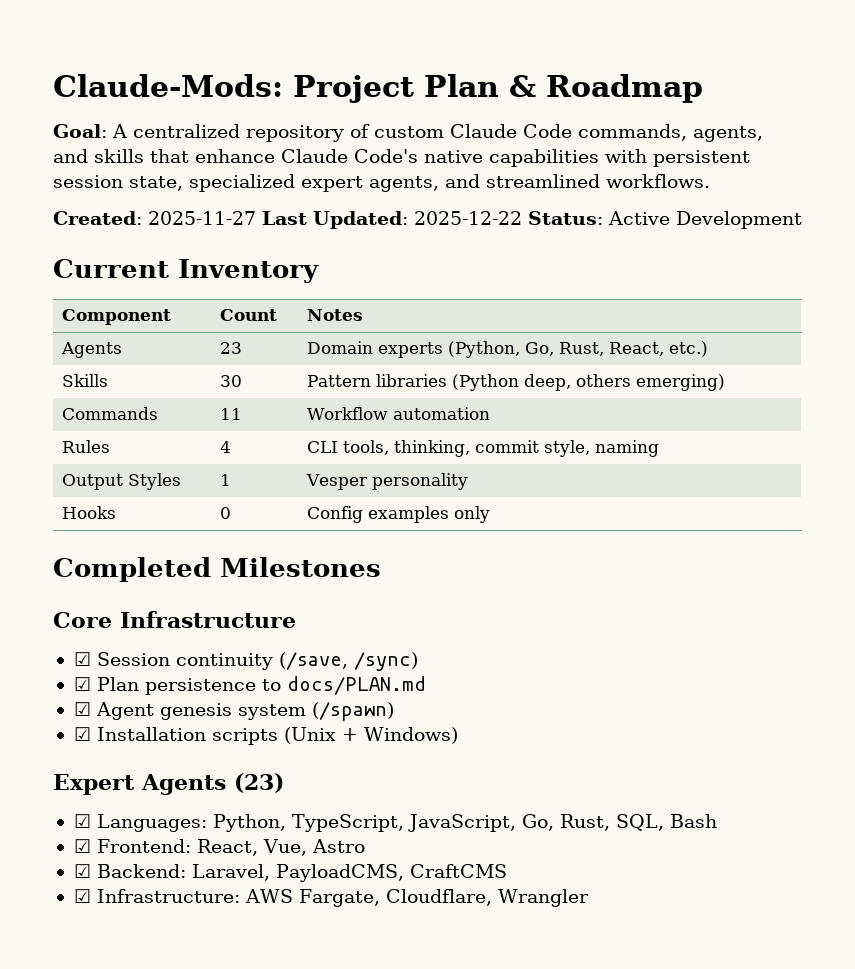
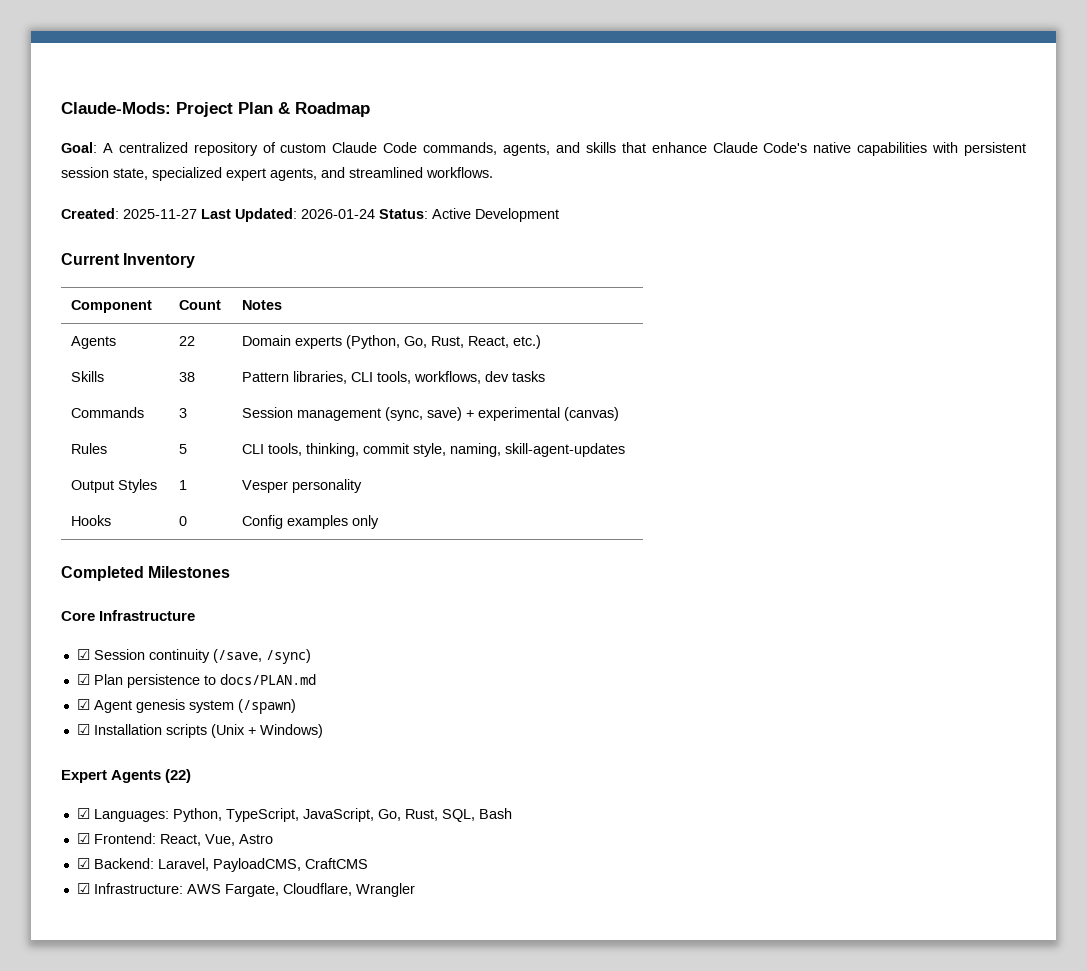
[414,211,522,225] 2025-12-22 -> [301,209,375,219] 2026-01-24
[220,342,243,354] 23 -> [179,336,196,346] 22
[220,375,243,387] 30 -> [179,372,196,382] 38
[376,374,726,391] [62,407,159,420] [220,408,243,420] [307,407,491,420] libraries (Python deep, others emerging) // Commands | 11 | Workflow automation -> [293,371,546,384] [71,407,145,418] [179,408,188,418] [242,407,620,421] libraries, CLI tools, workflows, dev tasks // Commands | 3 | Session management (sync, save) + experimental (canvas)
[220,441,232,453] 4 -> [179,444,188,454] 5
[595,440,660,457] naming -> [450,443,626,457] naming, skill-agent-updates
[234,773,284,793] (23) -> [165,769,192,783] (22)

